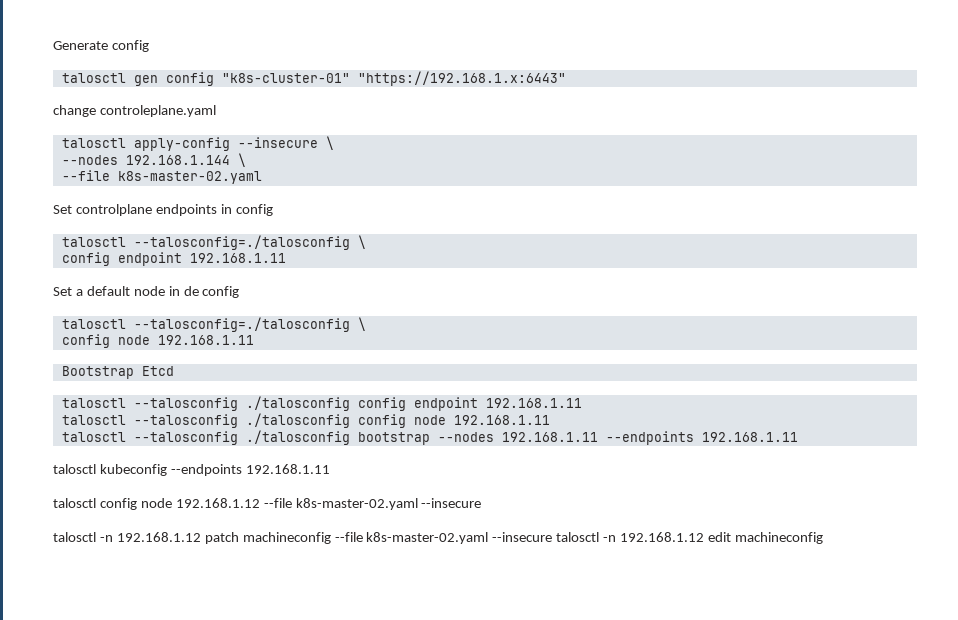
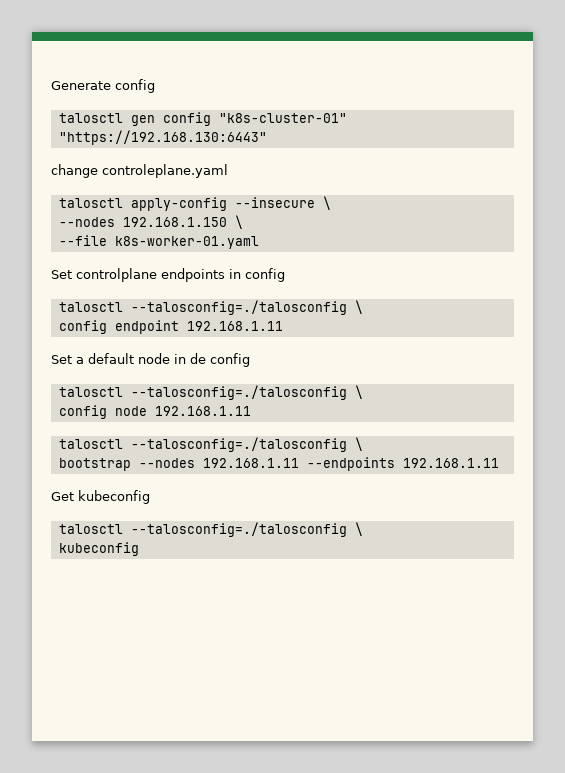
[357,71,566,86] "https://192.168.1.x:6443" -> [58,130,267,145] "https://192.168.130:6443"
[125,155,230,165] 192.168.1.144 -> [122,217,227,227] 192.168.1.150
[117,171,262,184] k8s-master-02.yaml -> [114,236,259,249] k8s-worker-01.yaml
[61,366,174,379] [61,396,582,411] [61,413,550,428] [61,430,350,445] Bootstrap Etcd // talosctl --talosconfig ./talosconfig config endpoint 192.168.1.11 // talosctl --talosconfig ./talosconfig config node 192.168.1.11 // talosctl --talosconfig ./talosconfig -> [58,437,363,452] talosctl --talosconfig=./talosconfig \ //
[53,464,330,476] [53,498,482,510] [53,532,823,544] talosctl kubeconfig --endpoints 192.168.1.11 // talosctl config node 192.168.1.12 --file k8s-master-02.yaml --insecure // talosctl -n 192.168.1.12 patch machineconfig --file k8s-master-02.yaml --insecure talosctl -n 192.168.1.12 edit machineconfig -> [51,490,150,504] [58,522,363,537] [58,542,139,556] Get kubeconfig // talosctl --talosconfig=./talosconfig \ // kubeconfig

